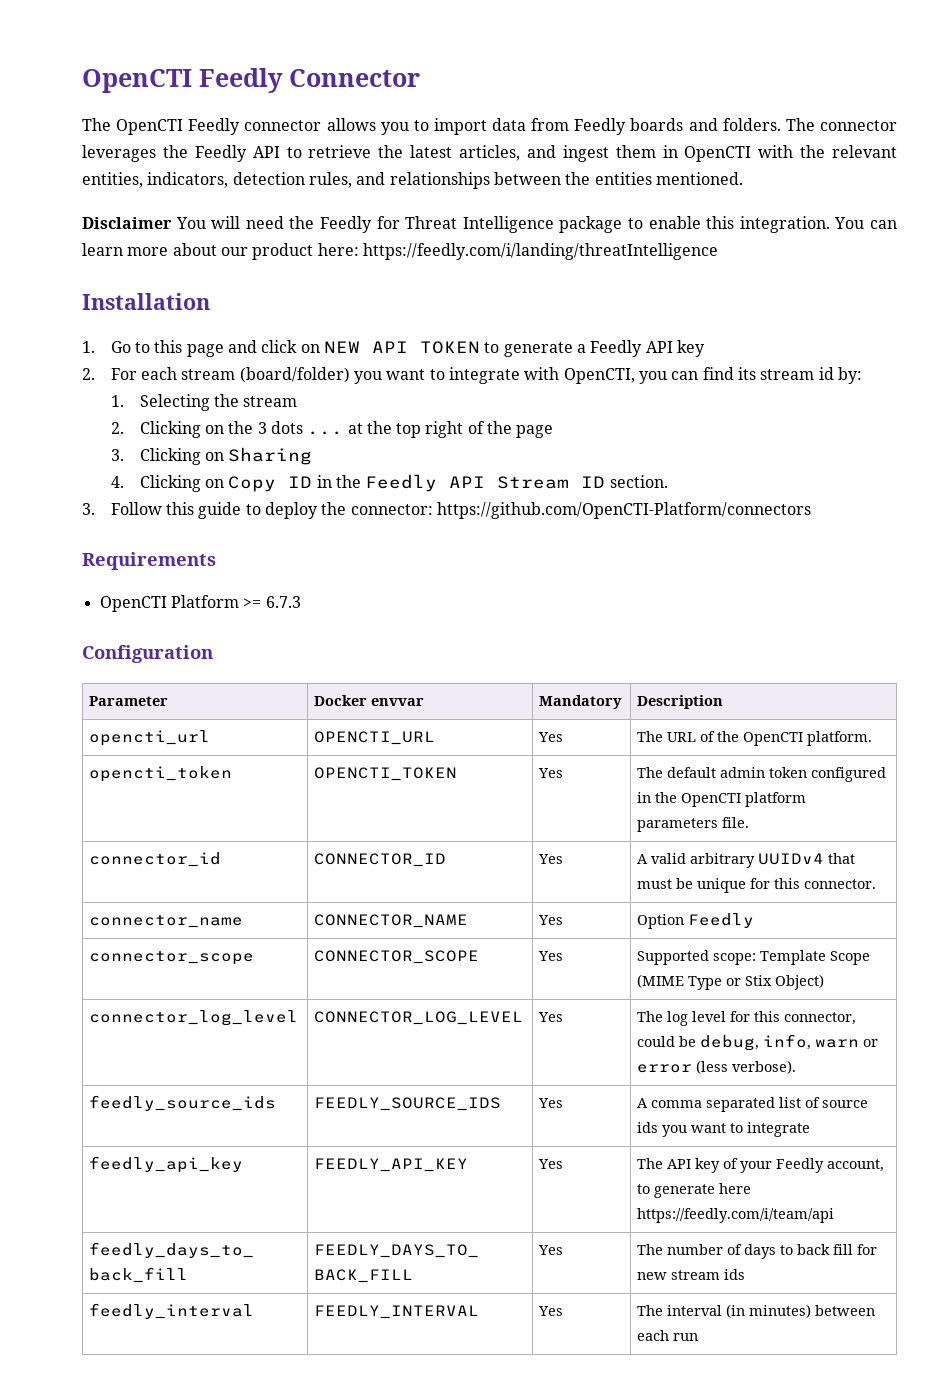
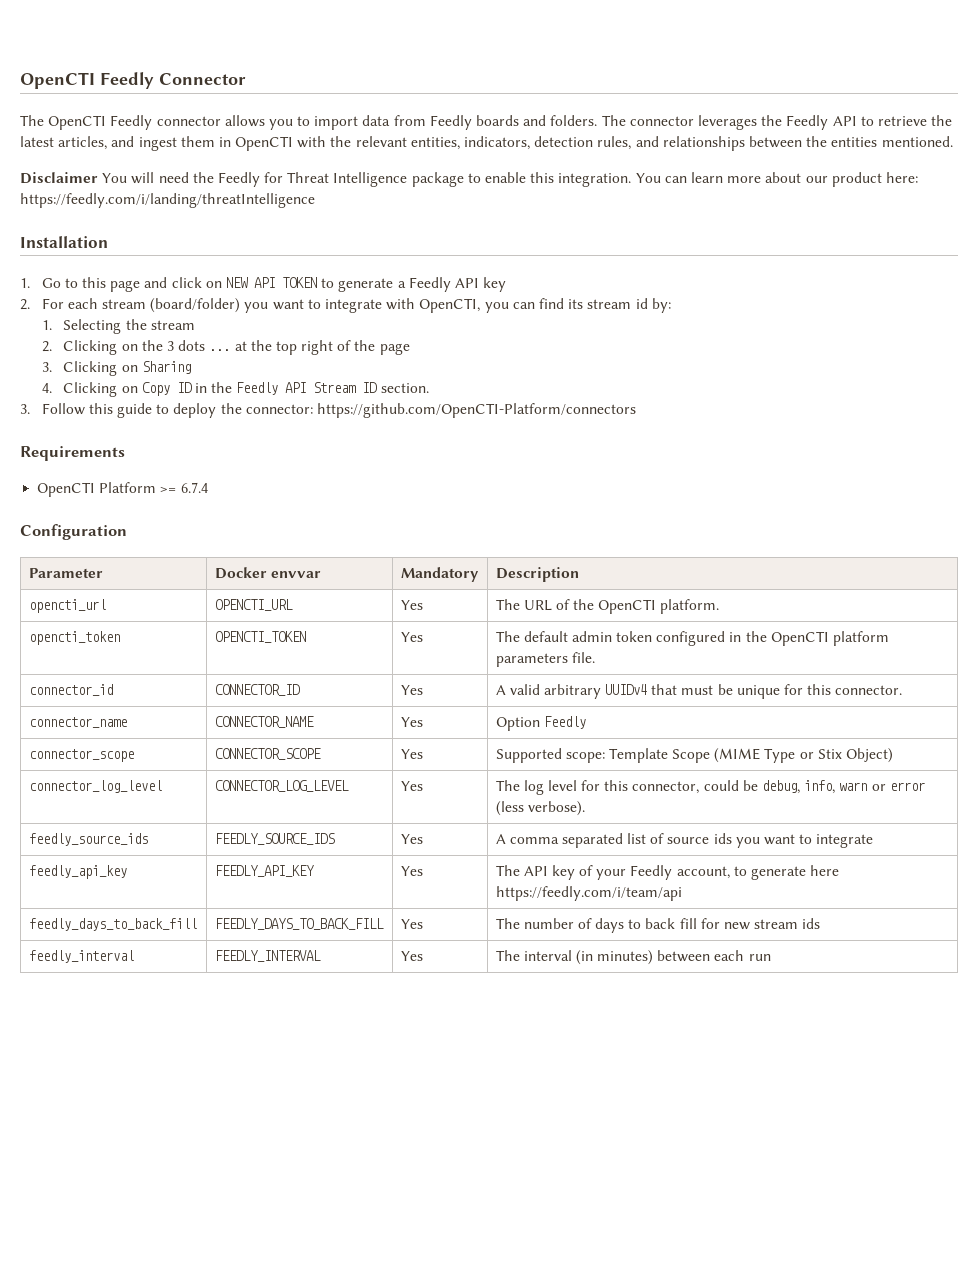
[265,596,301,608] 6.7.3 -> [180,482,208,493] 6.7.4

